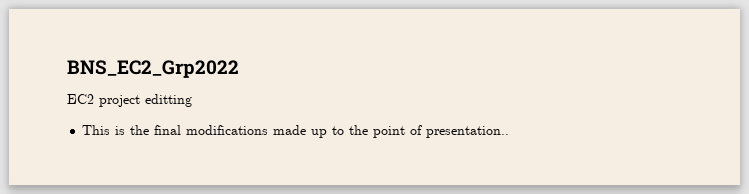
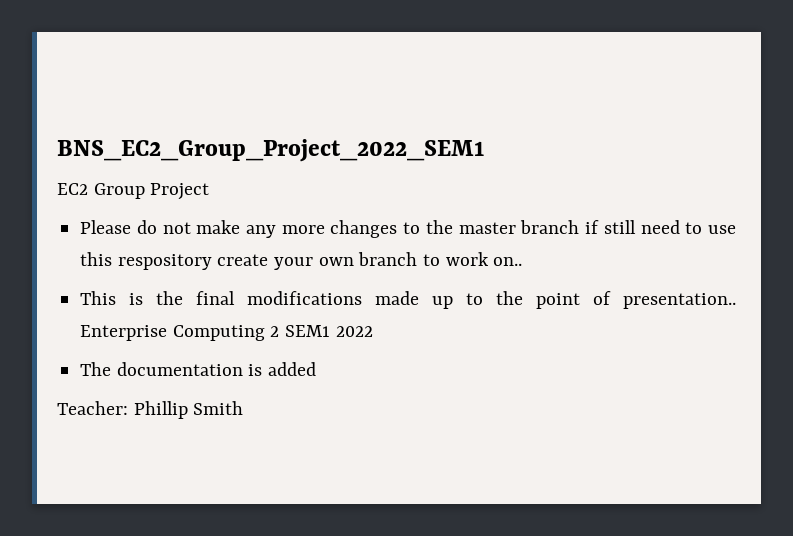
[67,60,239,78] BNS_EC2_Grp2022 -> [57,139,485,162] BNS_EC2_Group_Project_2022_SEM1
[99,94,192,107] project editting -> [93,183,210,200] [80,220,737,238] [80,252,523,270] Group Project // Please do not make any more changes to the master branch if still need to use this respository create your own branch to work on..
(510, 132) none -> [80,325,373,341] [80,362,317,376] [57,401,244,419] Enterprise Computing 2 SEM1 2022 // The documentation is added // Teacher: Phillip Smith

